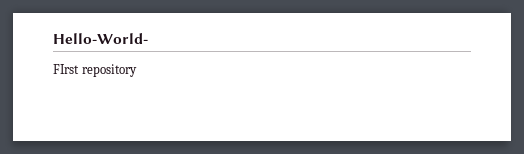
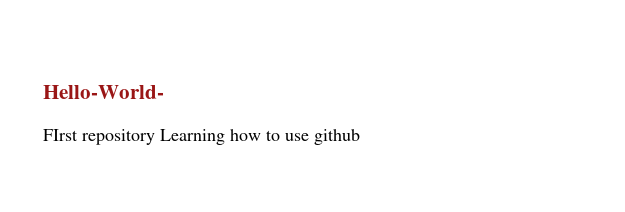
(137, 70) none -> [160,129,360,145] Learning how to use github

